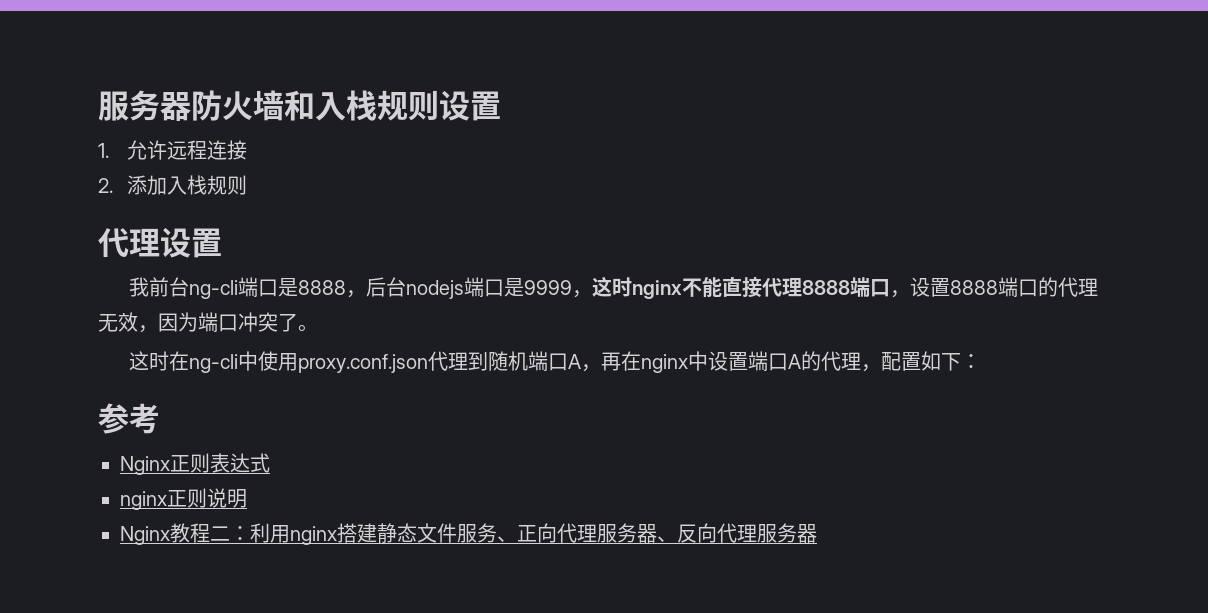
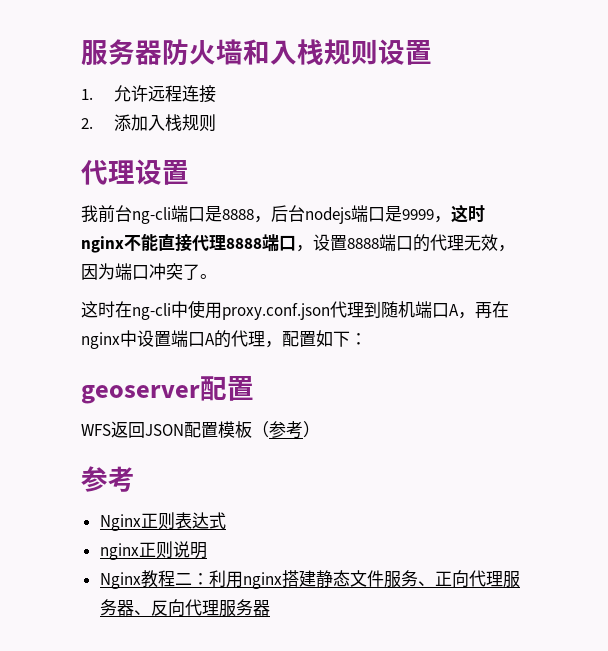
(982, 361) none -> [81,376,254,404] [81,421,320,439] // geoserver配置 // WFS返回JSON配置模板（参考）

